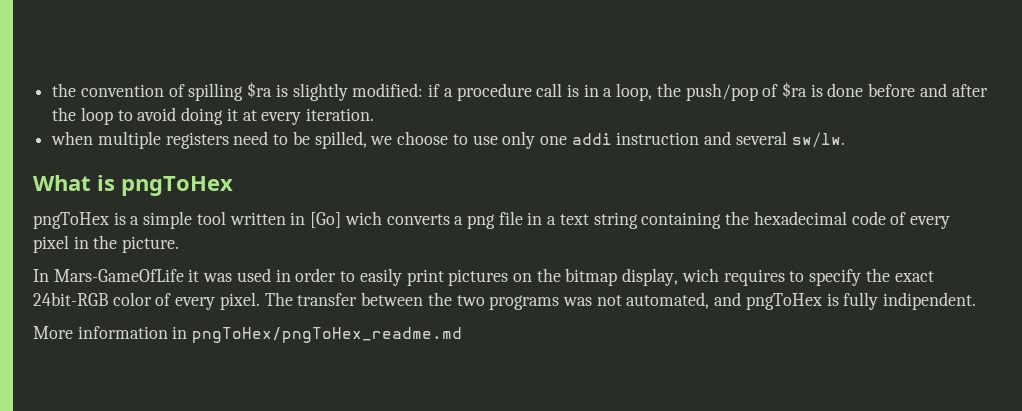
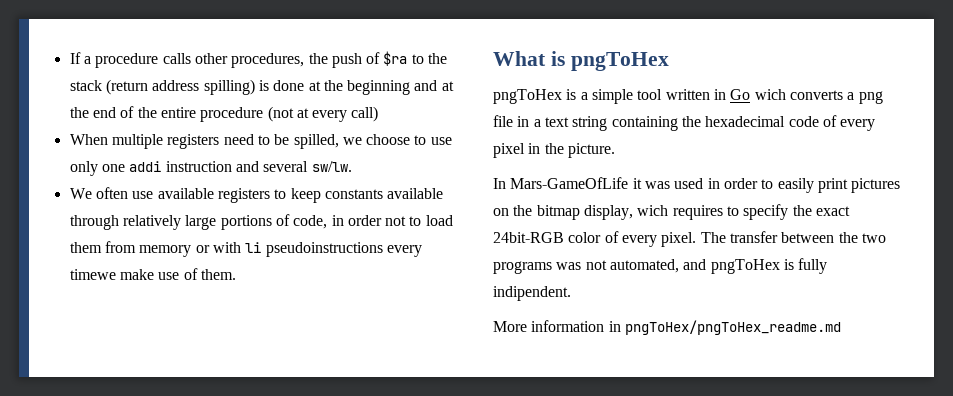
[52,82,988,101] [52,107,375,125] [51,131,94,145] the convention of spilling $ra is slightly modified: if a procedure call is in a loop, the push/pop of $ra is done before and after the loop to avoid doing it at every iteration. // when -> [69,51,448,68] [69,79,454,95] [69,106,379,122] [69,134,108,145] If a procedure calls other procedures, the push of $ra to the stack (return address spilling) is done at the beginning and at the end of the entire procedure (not at every call) // When
(845, 140) none -> [69,187,444,203] [69,214,453,230] [69,241,422,257] [69,268,236,280] // We often use available registers to keep constants available through relatively large portions of code, in order not to load them from memory or with li pseudoinstructions every timewe make use of them.
[310,212,342,228] [Go] -> [730,89,751,100] Go

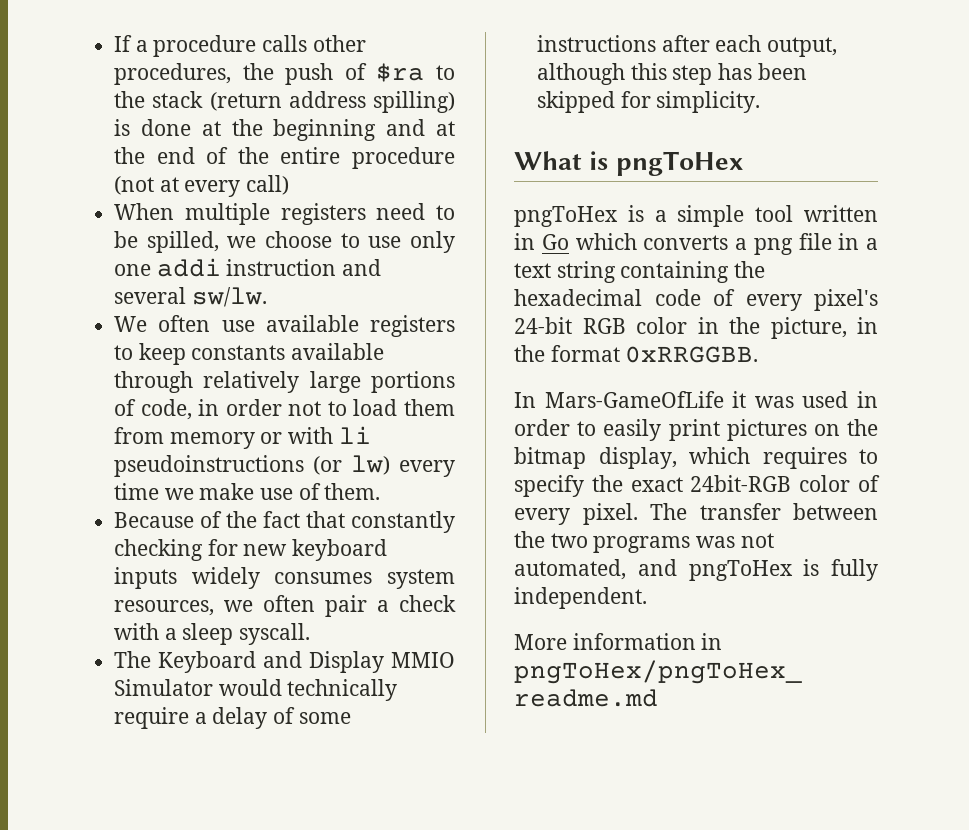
[386,245,422,257] [69,269,116,280] every timewe -> [313,455,455,477] [114,483,194,500] (or lw) every time we
(236, 274) none -> [114,511,455,533] [114,539,388,561] [114,567,455,589] [114,595,456,617] [114,623,311,645] [114,651,455,673] [114,679,398,701] [114,707,351,729] [537,35,838,57] [537,63,807,85] [537,91,761,113] // Because of the fact that constantly checking for new keyboard inputs widely consumes system resources, we often pair a check with a sleep syscall. // The Keyboard and Display MMIO Simulator would technically require a delay of some instructions after each output, although this step has been skipped for simplicity.
[754,89,786,100] wich -> [575,233,637,250] which
[493,143,615,158] pixel in the picture. -> [814,289,878,311] [514,317,878,339] [514,345,759,363] pixel's 24-bit RGB color in the picture, in the format 0xRRGGBB.
[637,205,669,216] wich -> [689,447,750,464] which
[493,286,571,301] indipendent. -> [514,587,647,609] independent.

